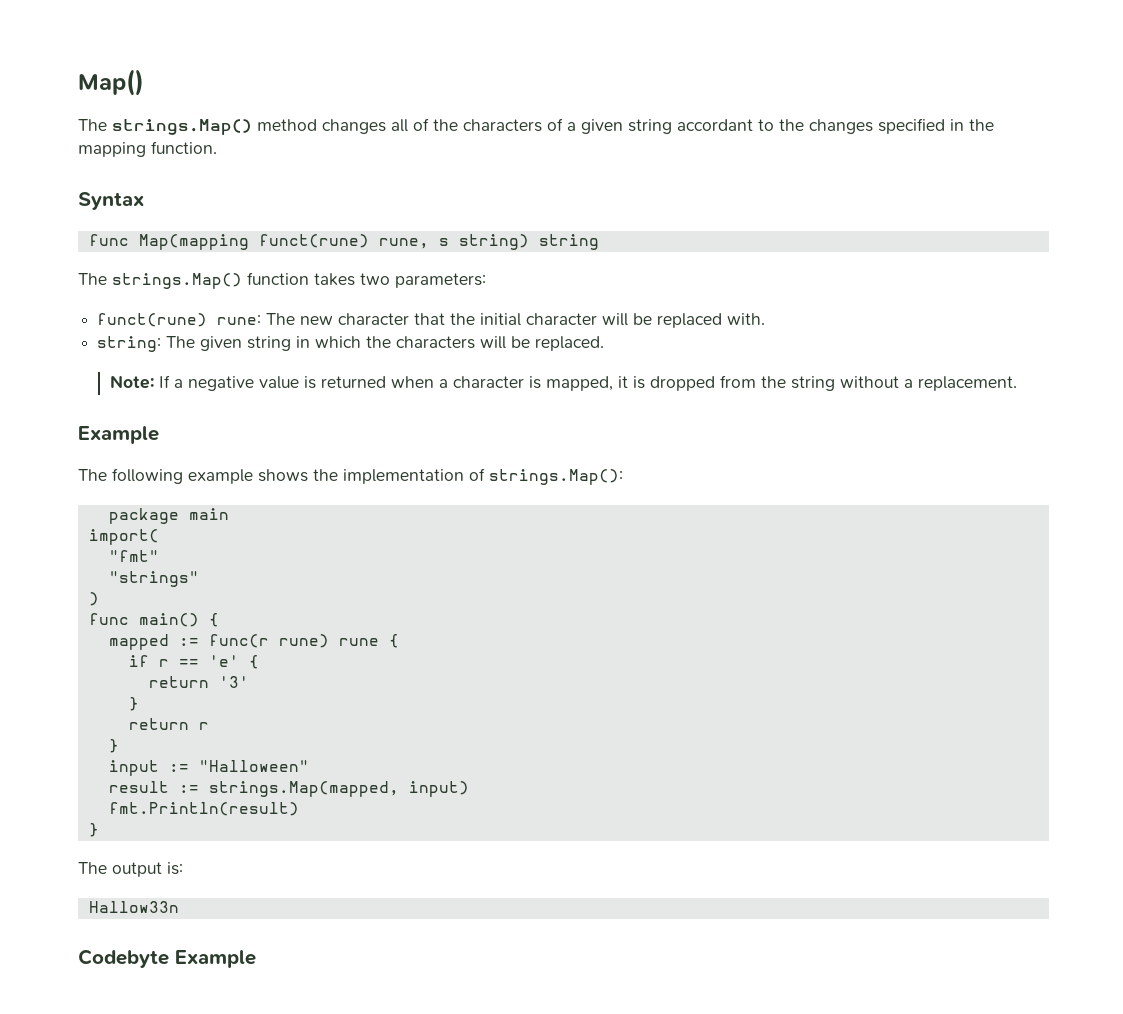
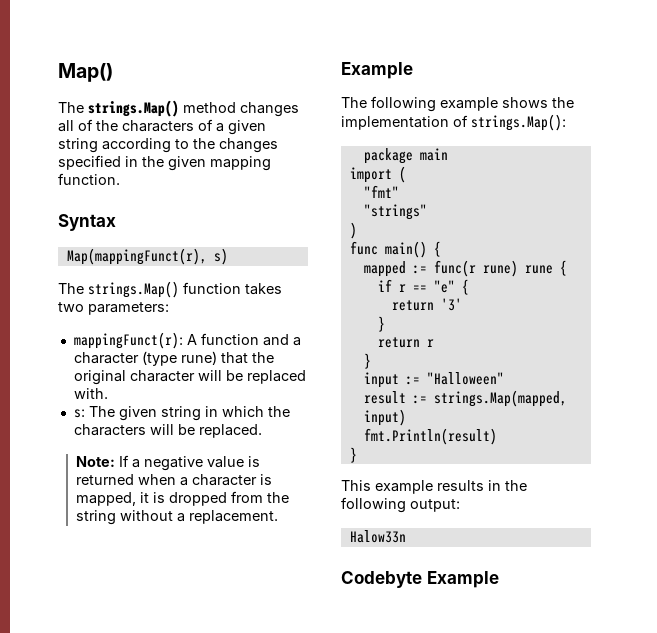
[677,119,753,131] accordant -> [102,138,171,153] according
(994, 125) none -> [168,156,206,171] given
[88,234,599,250] func Map(mapping funct(rune) rune, s string) string -> [66,248,228,265] Map(mappingFunct(r), s)
[97,313,410,327] funct(rune) rune: The new character -> [73,332,301,349] [73,351,217,366] mappingFunct(r): A function and a character (type rune)
[480,313,522,326] initial -> [73,370,126,385] original
[97,336,162,352] string: -> [73,409,85,418] s:
[88,529,159,545] import( -> [349,166,406,183] import (
[208,655,239,667] 'e' -> [433,280,455,293] "e"
[78,862,183,877] [88,901,179,913] The output is: // Hallow33n -> [341,480,527,494] [341,497,460,513] [349,530,406,543] This example results in the following output: // Halow33n

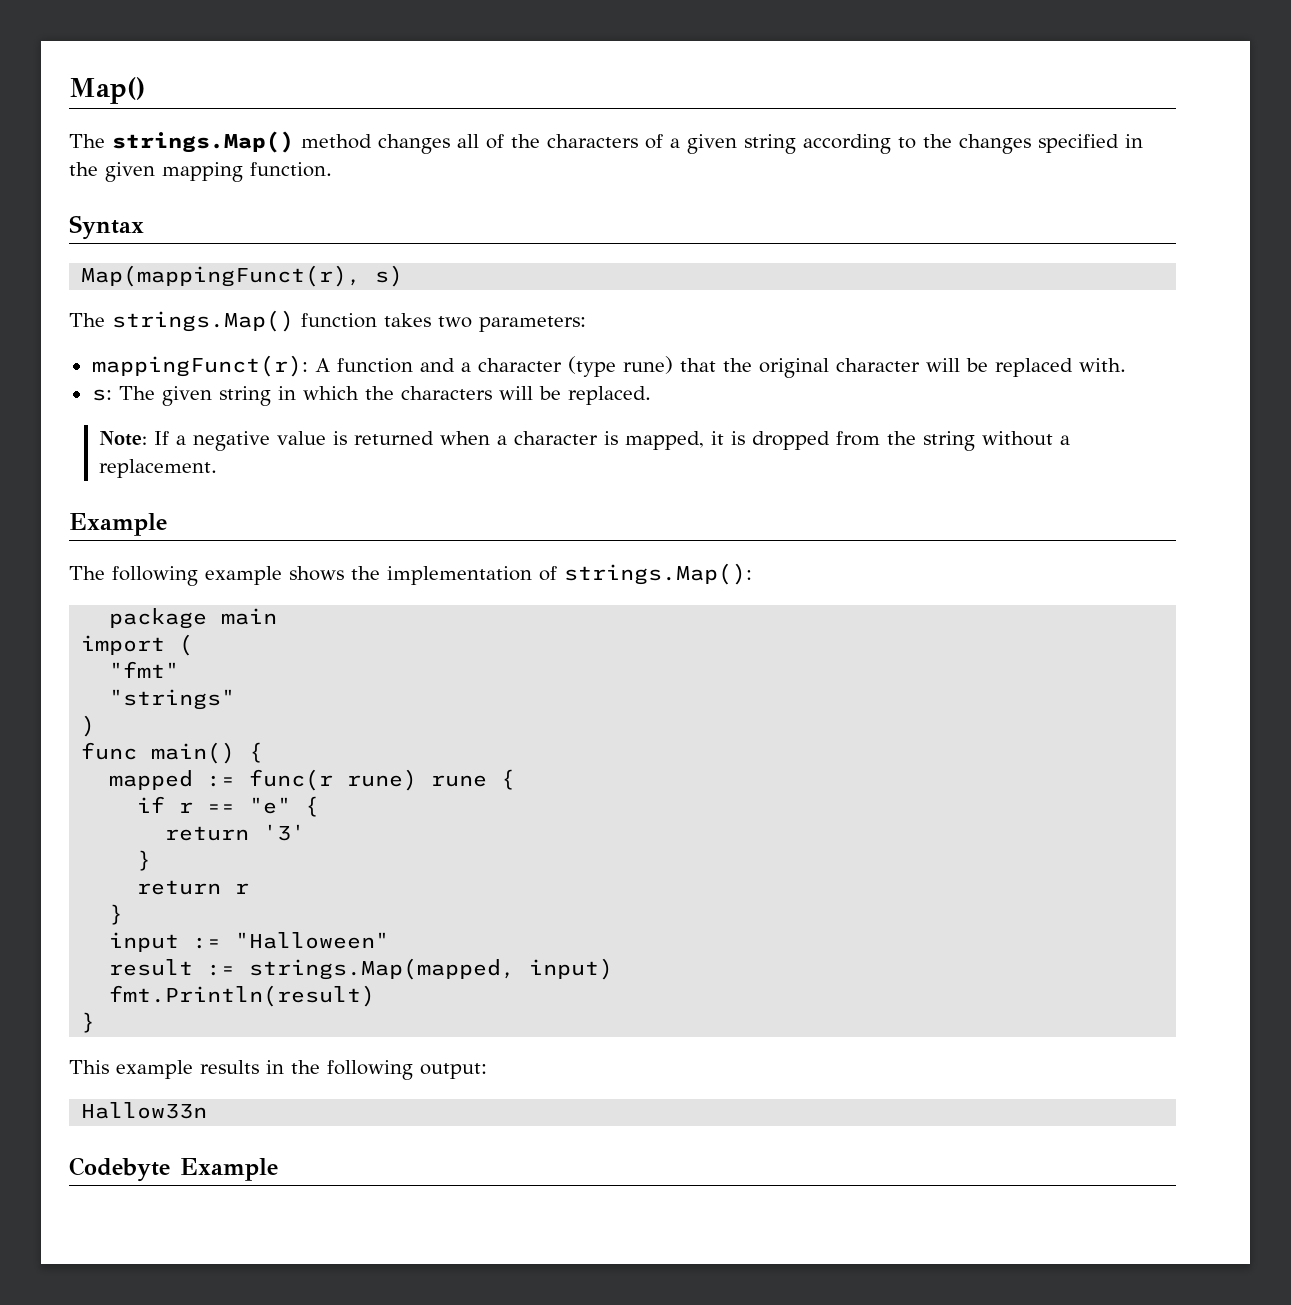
[349,530,406,543] Halow33n -> [81,1102,208,1119] Hallow33n

